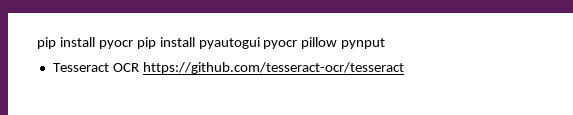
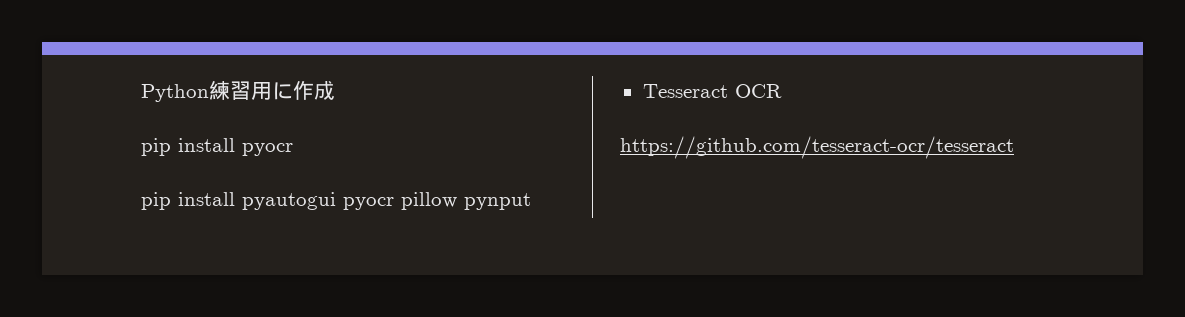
(37, 43) none -> [141,81,335,102] Python練習用に作成 //
(133, 44) none -> (293, 149) //
(139, 67) none -> (782, 91) //

